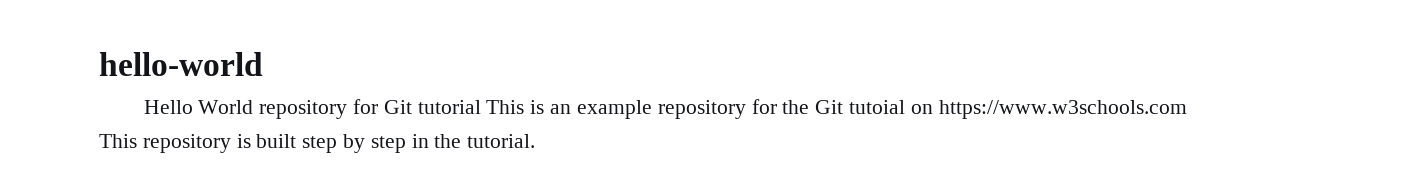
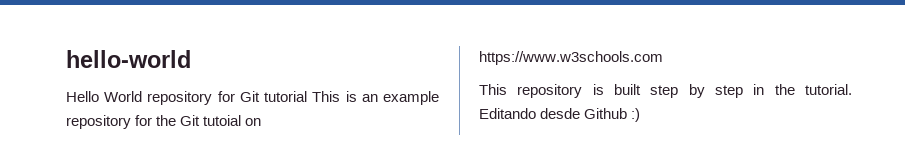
(536, 141) none -> [479,108,641,122] Editando desde Github :)

